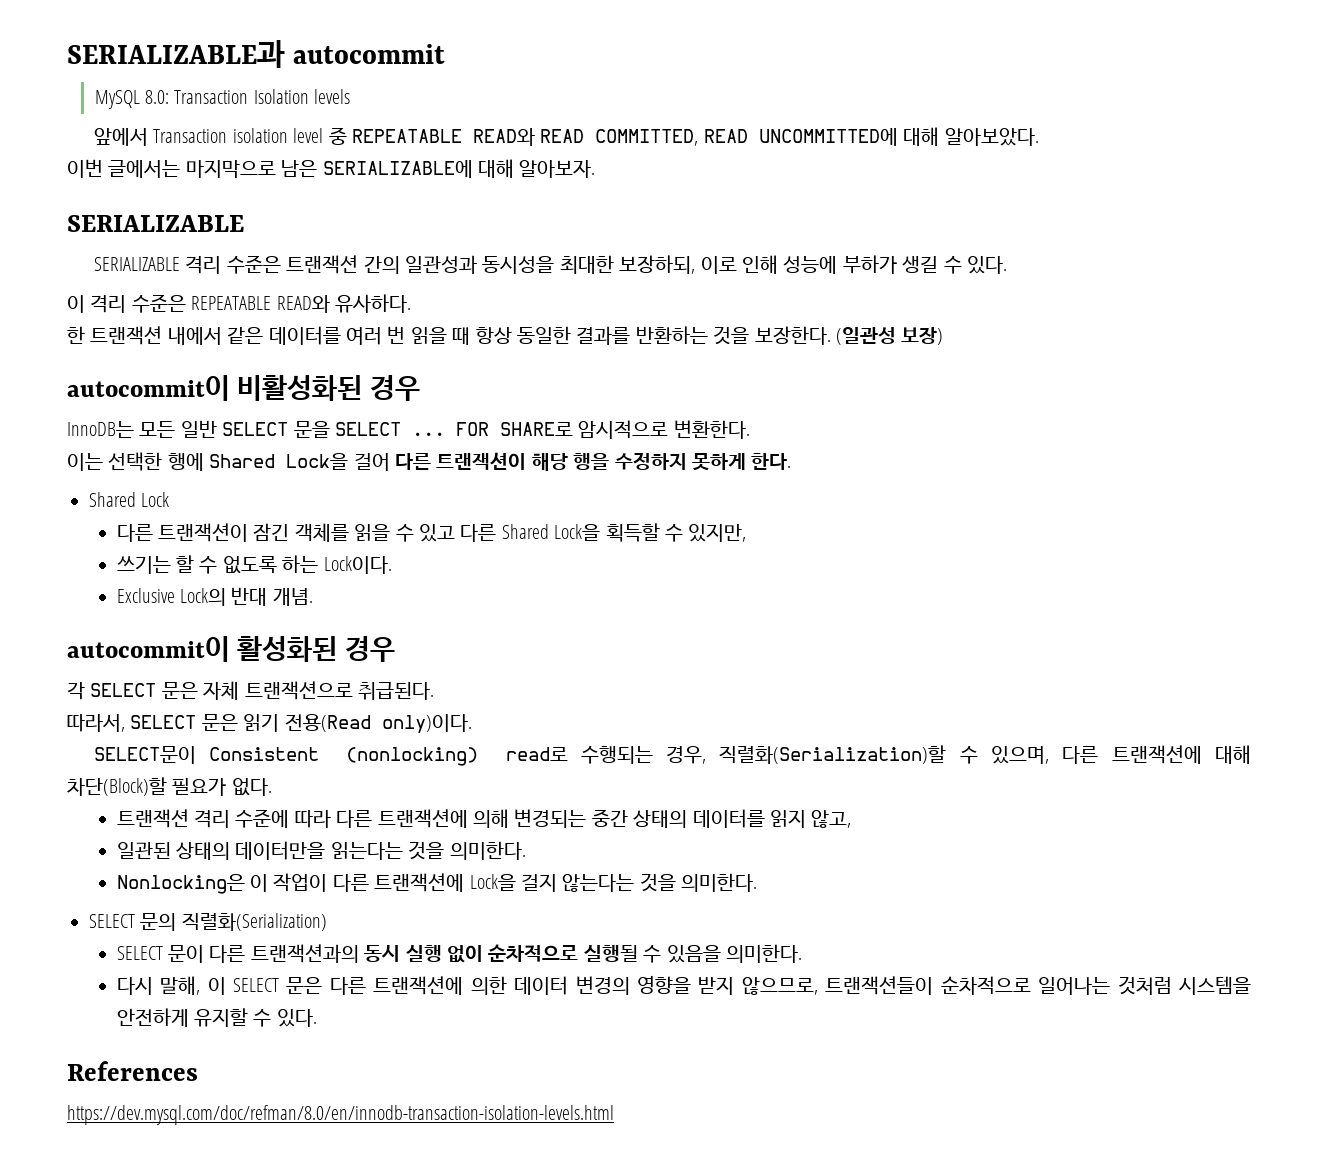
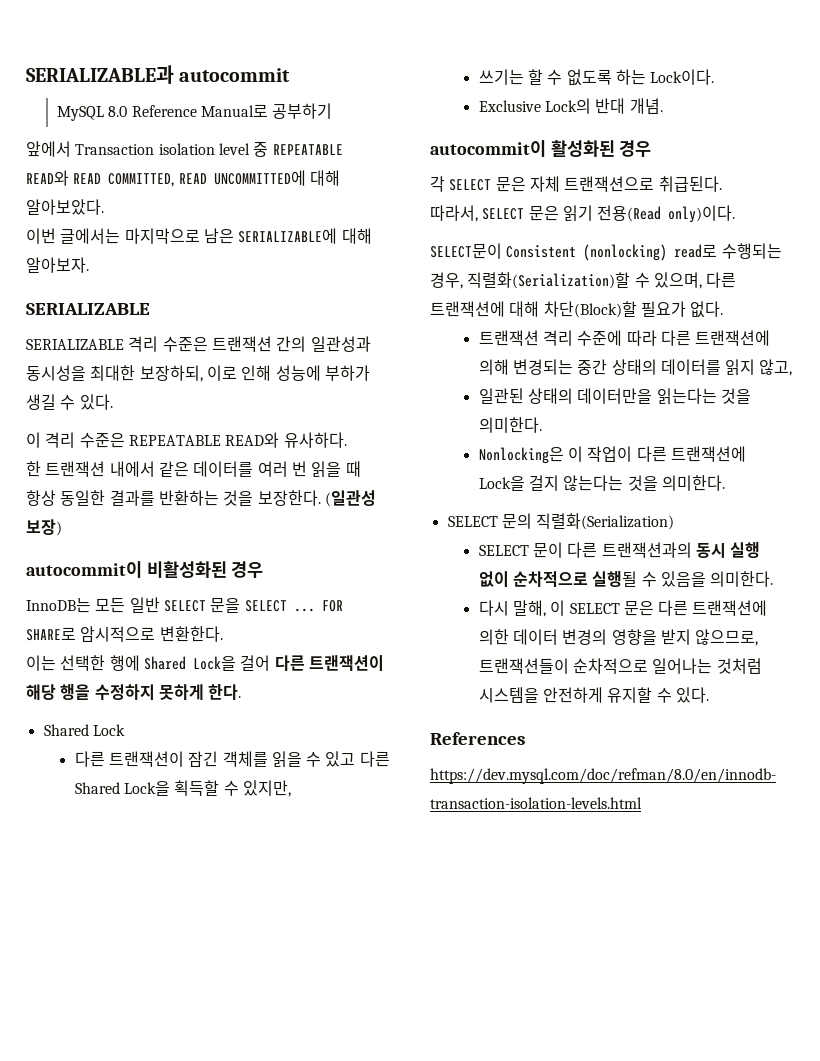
[145,89,351,104] 8.0: Transaction Isolation levels -> [108,103,333,119] 8.0 Reference Manual로 공부하기

